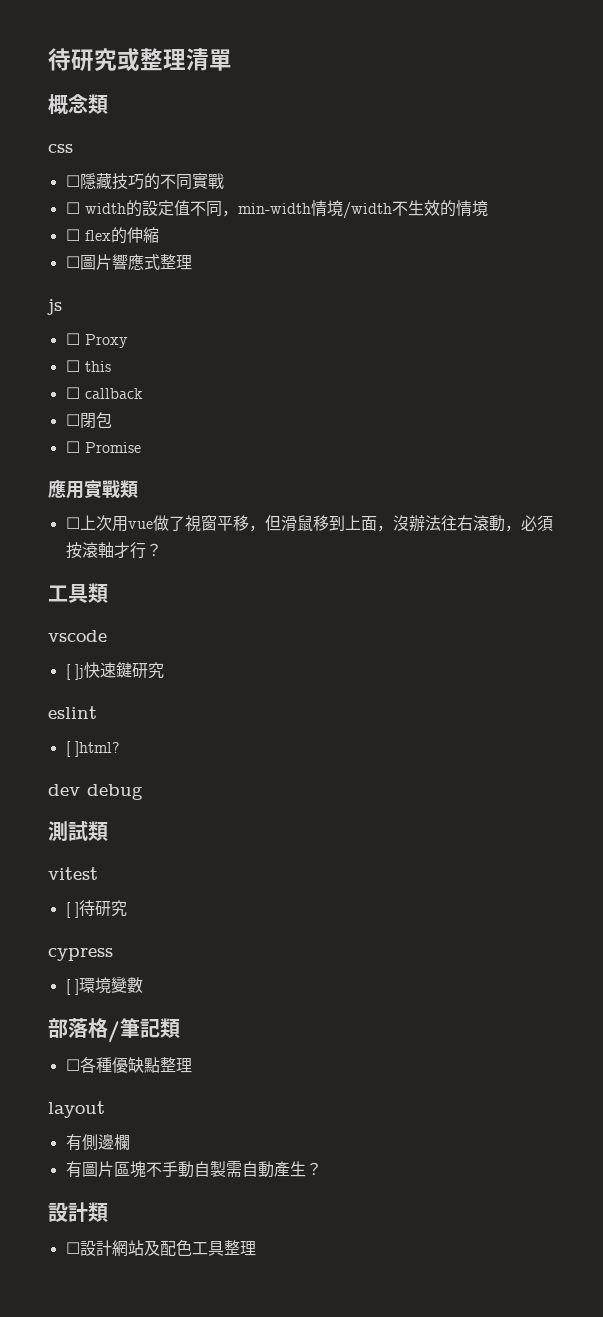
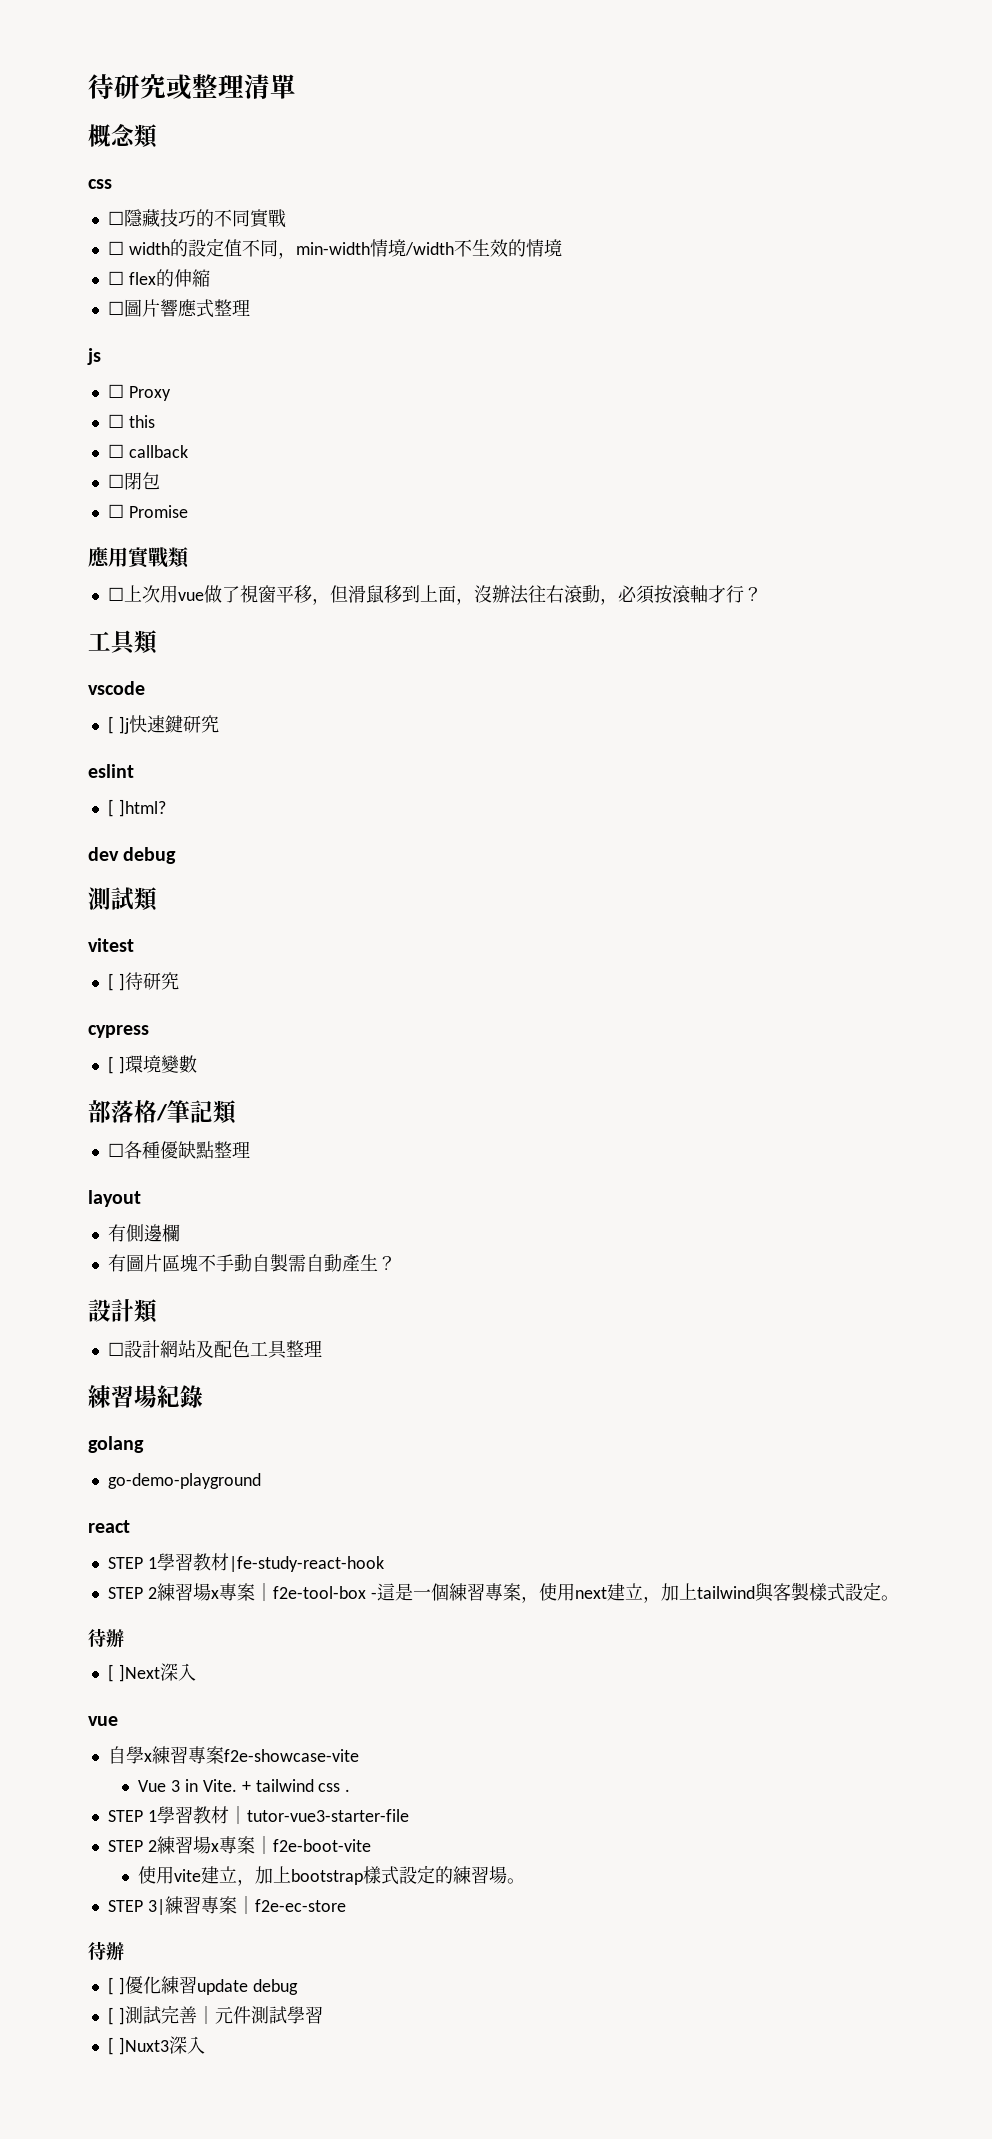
(256, 1248) none -> [88,1385,203,1408] [88,1436,144,1453] [107,1473,261,1489] [88,1520,130,1533] [107,1553,384,1572] [107,1582,899,1603] [88,1628,124,1648] [107,1663,196,1682] [88,1716,118,1726] [107,1746,359,1764] [138,1779,351,1792] [107,1806,409,1825] [107,1836,371,1855] [138,1865,526,1886] [107,1896,346,1915] [88,1941,124,1961] [107,1976,298,1995] [107,2005,323,2025] [107,2036,205,2055] // 練習場紀錄 // golang // go-demo-playground // react // STEP 1學習教材|fe-study-react-hook // STEP 2練習場x專案｜f2e-tool-box -這是一個練習專案，使用next建立，加上tailwind與客製樣式設定。 // 待辦 // [ ]Next深入 // vue // 自學x練習專案f2e-showcase-vite // Vue 3 in Vite. + tailwind css . // STEP 1學習教材｜tutor-vue3-starter-file // STEP 2練習場x專案｜f2e-boot-vite // 使用vite建立，加上bootstrap樣式設定的練習場。 // STEP 3|練習專案｜f2e-ec-store // 待辦 // [ ]優化練習update debug // [ ]測試完善｜元件測試學習 // [ ]Nuxt3深入

